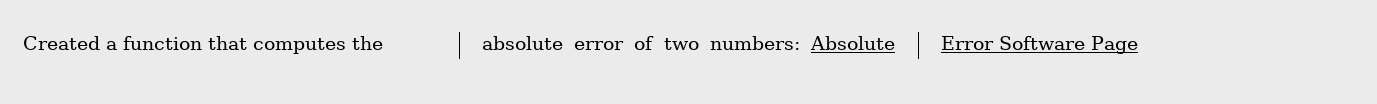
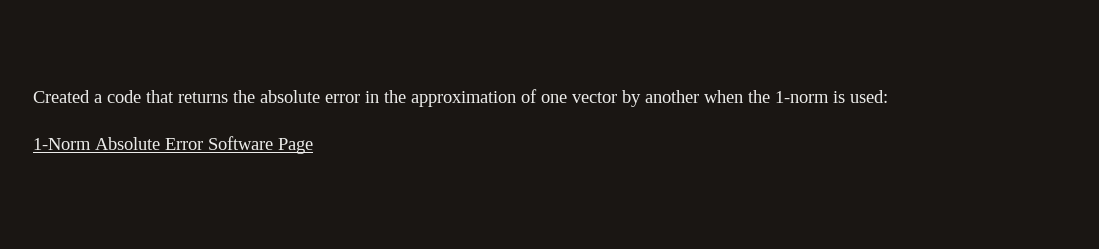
[123,36,800,54] function that computes the absolute error of two numbers: -> [107,89,888,107] [33,138,91,150] code that returns the absolute error in the approximation of one vector by another when the 1-norm is used: // 1-Norm

